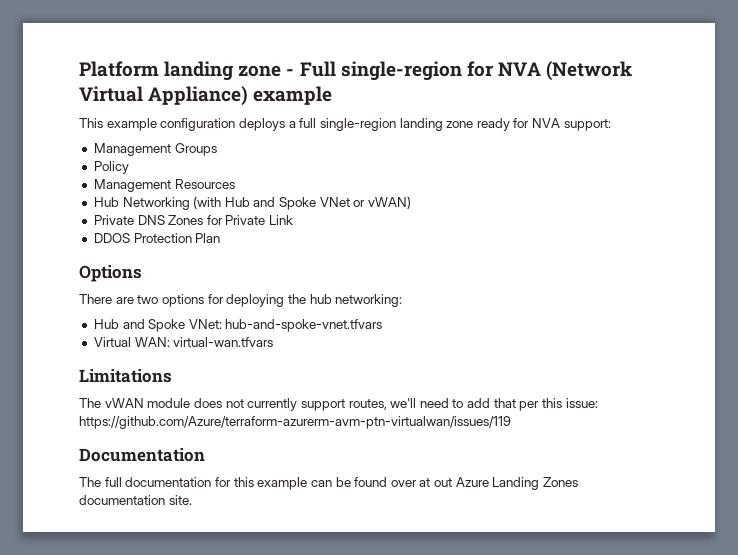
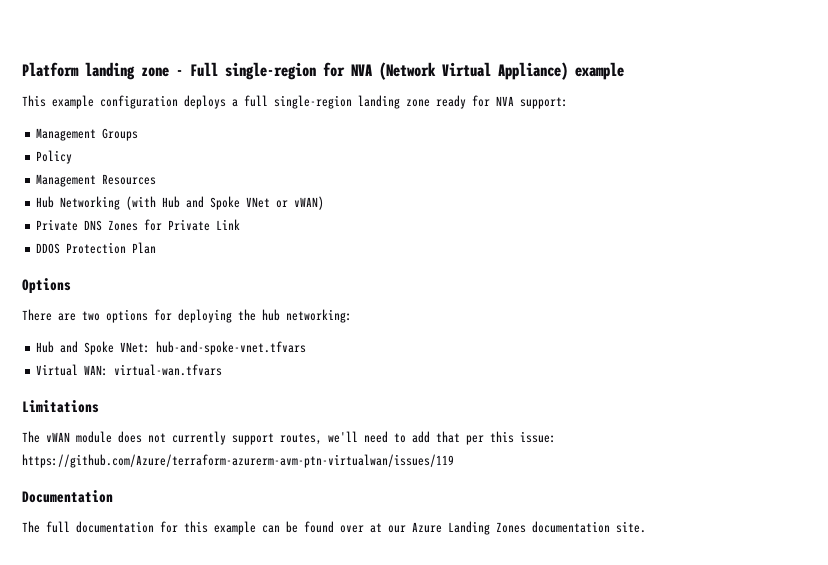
[434,478,453,487] out -> [388,525,406,533] our

